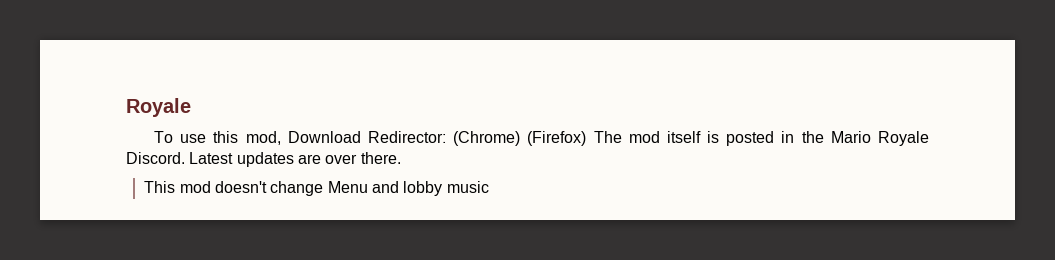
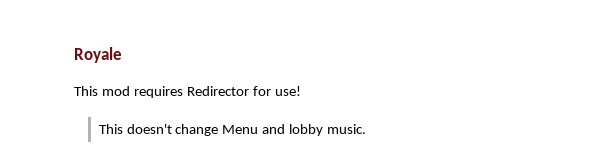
[154,131,930,146] [126,152,401,167] [144,181,211,193] To use this mod, Download Redirector: (Chrome) (Firefox) The mod itself is posted in the Mario Royale Discord. Latest updates are over there. // This mod -> [74,86,301,98] [98,124,123,134] This mod requires Redirector for use! // This
[446,181,489,193] music -> [327,124,367,134] music.

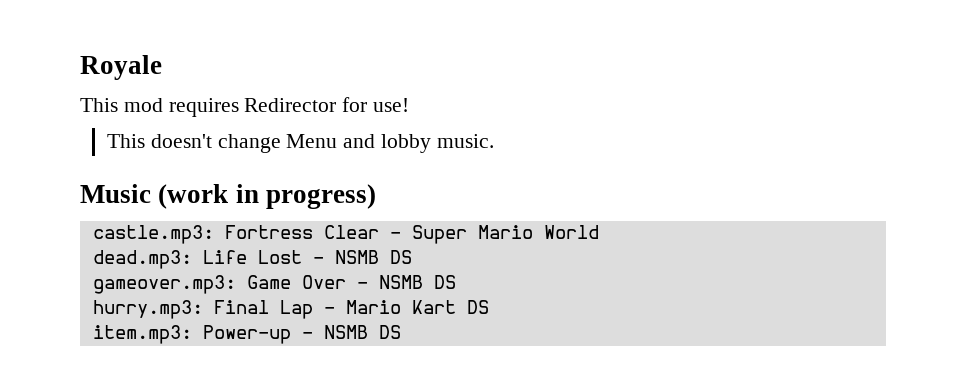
(367, 129) none -> [80,184,376,209] [92,225,599,244] [92,250,412,269] [92,275,456,294] [92,300,489,319] [92,325,401,344] // Music (work in progress) // castle.mp3: Fortress Clear - Super Mario World // dead.mp3: Life Lost - NSMB DS // gameover.mp3: Game Over - NSMB DS // hurry.mp3: Final Lap - Mario Kart DS // item.mp3: Power-up - NSMB DS

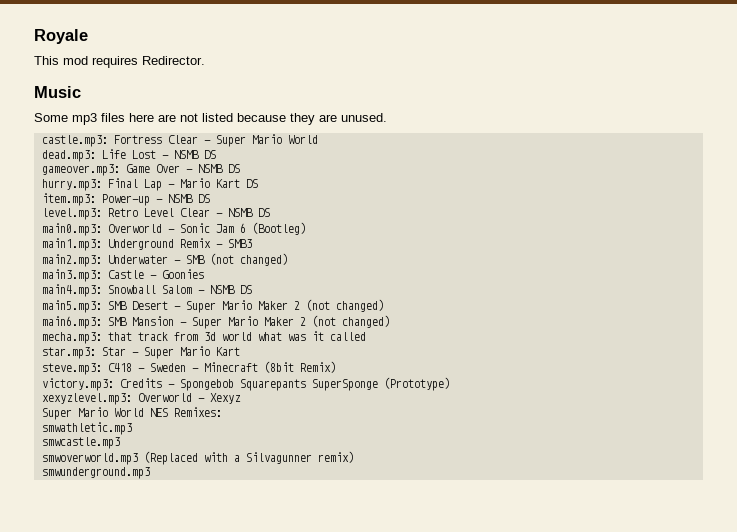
[244,97,410,112] [106,134,494,153] [80,184,376,209] Redirector for use! // This doesn't change Menu and lobby music. // Music (work in progress) -> [142,56,205,65] [34,86,81,98] [34,113,387,125] Redirector. // Music // Some mp3 files here are not listed because they are unused.
(401, 332) none -> [41,208,270,220] [41,222,306,236] [41,238,252,251] [41,253,288,267] [41,269,204,282] [41,284,252,297] [41,299,384,313] [41,315,390,329] [41,331,366,344] [41,346,240,359] [41,361,336,375] [41,377,450,391] [41,393,241,405] [41,407,222,420] [41,422,132,435] [41,437,120,449] [41,451,354,465] [41,467,150,479] // level.mp3: Retro Level Clear - NSMB DS // main0.mp3: Overworld - Sonic Jam 6 (Bootleg) // main1.mp3: Underground Remix - SMB3 // main2.mp3: Underwater - SMB (not changed) // main3.mp3: Castle - Goonies // main4.mp3: Snowball Salom - NSMB DS // main5.mp3: SMB Desert - Super Mario Maker 2 (not changed) // main6.mp3: SMB Mansion - Super Mario Maker 2 (not changed) // mecha.mp3: that track from 3d world what was it called // star.mp3: Star - Super Mario Kart // steve.mp3: C418 - Sweden - Minecraft (8bit Remix) // victory.mp3: Credits - Spongebob Squarepants SuperSponge (Prototype) // xexyzlevel.mp3: Overworld - Xexyz // Super Mario World NES Remixes: // smwathletic.mp3 // smwcastle.mp3 // smwoverworld.mp3 (Replaced with a Silvagunner remix) // smwunderground.mp3

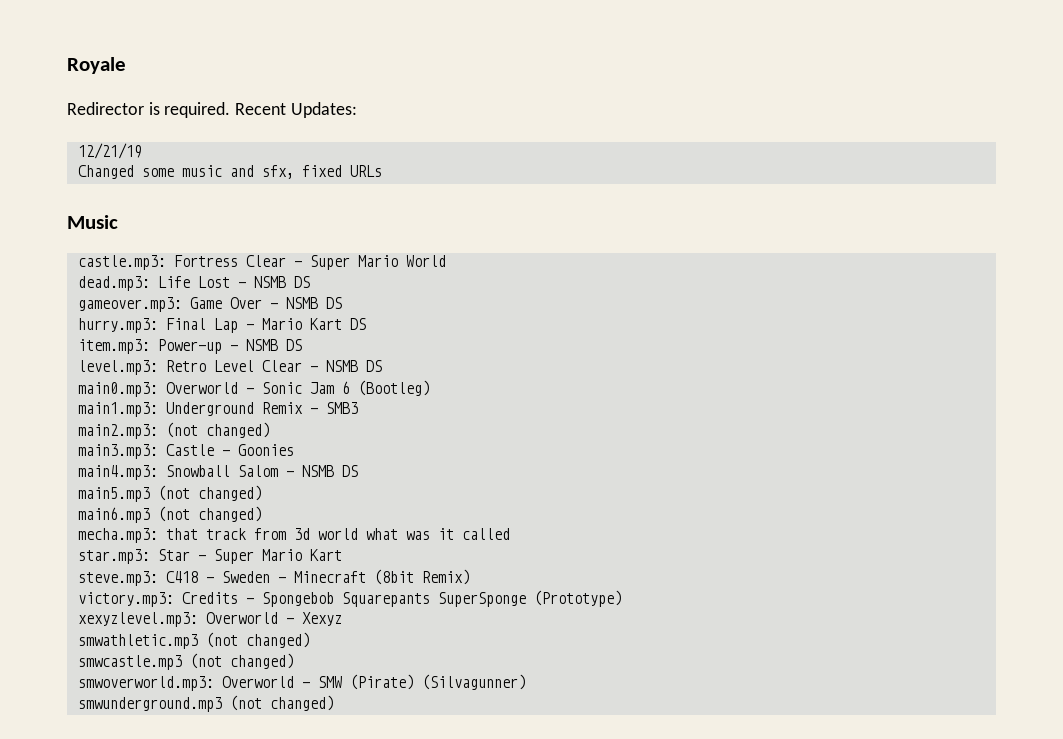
[34,56,205,68] [34,86,81,98] [34,113,387,125] This mod requires Redirector. // Music // Some mp3 files here are not listed because they are unused. -> [67,102,357,118] [77,143,142,159] [77,165,382,179] [67,215,118,229] Redirector is required. Recent Updates: // 12/21/19 // Changed some music and sfx, fixed URLs // Music
[107,255,205,264] Underwater - SMB -> (158, 431) none
[41,299,384,313] [41,316,306,329] main5.mp3: SMB Desert - Super Mario Maker 2 (not changed) // main6.mp3: SMB Mansion - Super Mario Maker 2 -> [77,485,262,502] [77,507,150,523] main5.mp3 (not changed) // main6.mp3
[41,407,222,420] // Super Mario World NES Remixes: -> (342, 619) none
(132, 428) none -> [205,632,310,648] (not changed)
[41,451,354,465] // smwoverworld.mp3 (Replaced with a Silvagunner remix) -> [189,653,294,669] [77,674,526,691] (not changed) // smwoverworld.mp3: Overworld - SMW (Pirate) (Silvagunner)
(150, 473) none -> [229,695,334,711] (not changed)

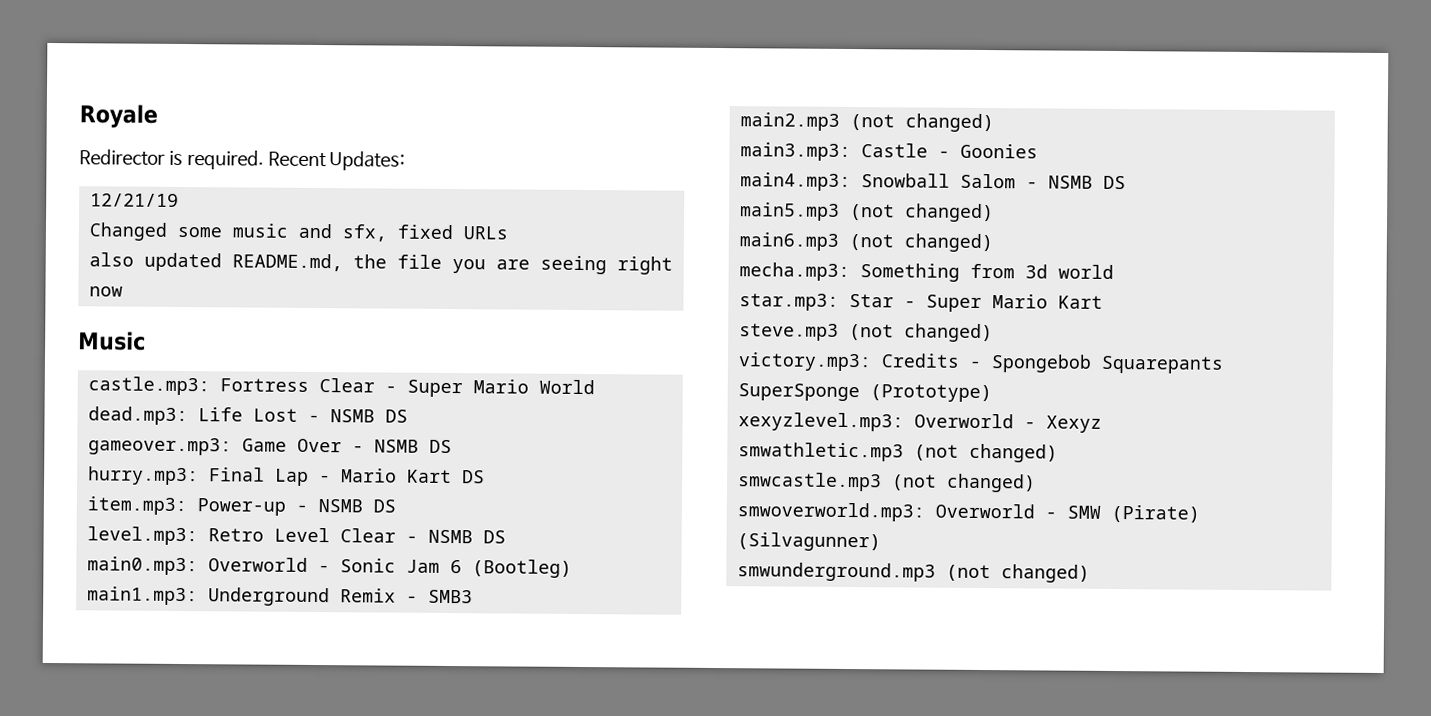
(382, 171) none -> [88,252,673,275] [88,286,123,297] // also updated README.md, the file you are seeing right now
[77,424,158,439] main2.mp3: -> [739,112,840,131] main2.mp3
[165,528,246,540] that track -> [859,263,960,282] Something
[365,528,510,540] what was it called -> (1114, 271) none
[77,569,470,586] steve.mp3: C418 - Sweden - Minecraft (8bit Remix) -> [738,323,993,343] steve.mp3 (not changed)

